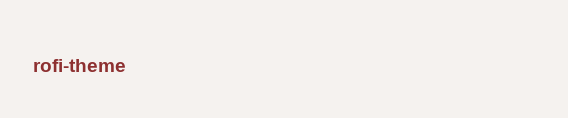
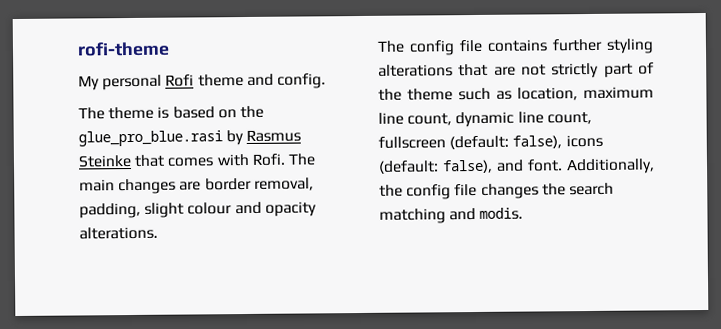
(126, 65) none -> [78,73,326,91] [78,105,264,120] [78,129,302,147] [78,153,316,168] [79,177,314,195] [79,201,317,219] [79,226,158,240] [377,38,654,56] [378,62,654,79] [378,86,654,101] [378,111,592,128] [378,134,603,150] [378,158,655,175] [379,182,614,200] [379,207,524,224] // My personal Rofi theme and config. // The theme is based on the glue_pro_blue.rasi by Rasmus Steinke that comes with Rofi. The main changes are border removal, padding, slight colour and opacity alterations. // The config file contains further styling alterations that are not strictly part of the theme such as location, maximum line count, dynamic line count, fullscreen (default: false), icons (default: false), and font. Additionally, the config file changes the search matching and modis.

